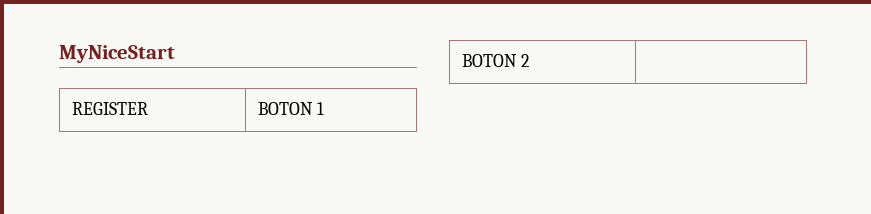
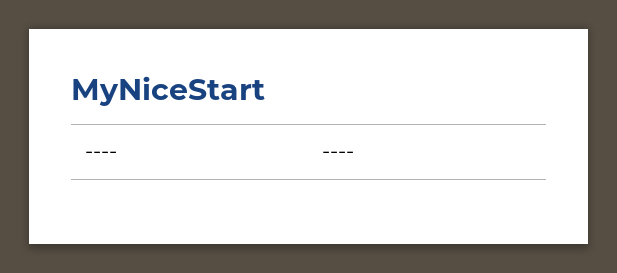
[72,102,149,115] [258,102,324,115] [462,54,530,67] REGISTER | BOTON 1 // BOTON 2 | -> [85,151,118,158] [322,151,355,158] ---- | ----

